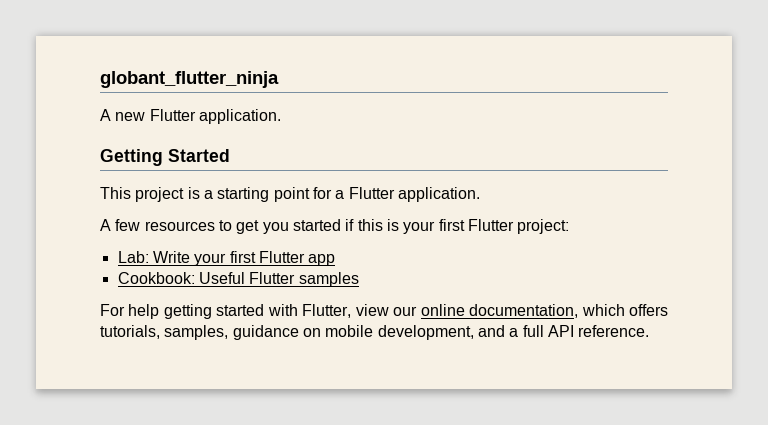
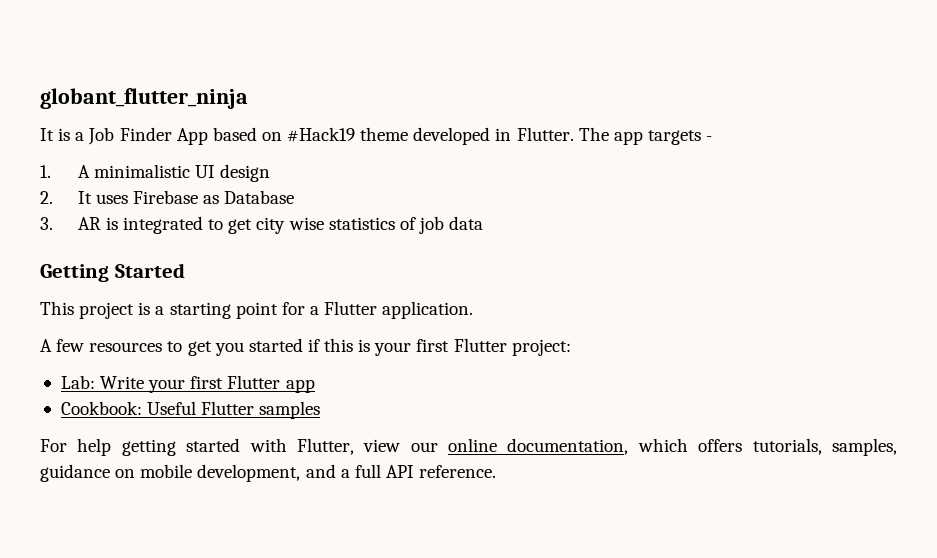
[100,109,281,124] A new Flutter application. -> [40,127,713,145] [40,164,271,182] [40,190,295,204] [40,216,484,234] It is a Job Finder App based on #Hack19 theme developed in Flutter. The app targets - // 1. A minimalistic UI design // 2. It uses Firebase as Database // 3. AR is integrated to get city wise statistics of job data

